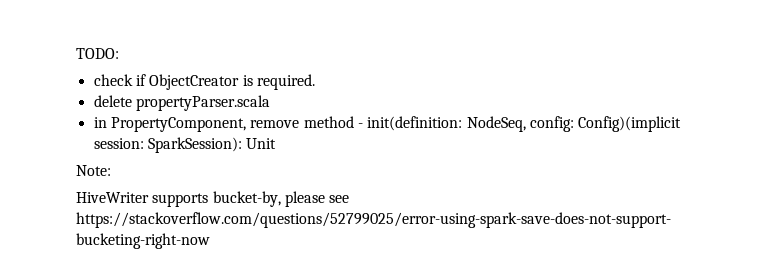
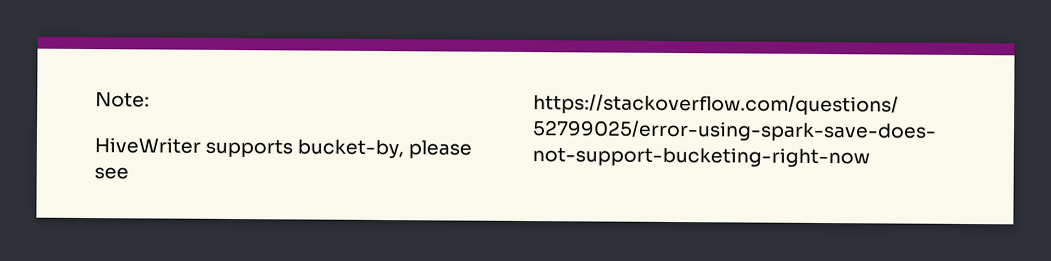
[76,48,119,59] [93,74,315,90] [93,95,270,111] [93,116,682,132] [93,137,277,153] TODO: // check if ObjectCreator is required. // delete propertyParser.scala // in PropertyComponent, remove method - init(definition: NodeSeq, config: Config)(implicit session: SparkSession): Unit // -> (95, 100) none

